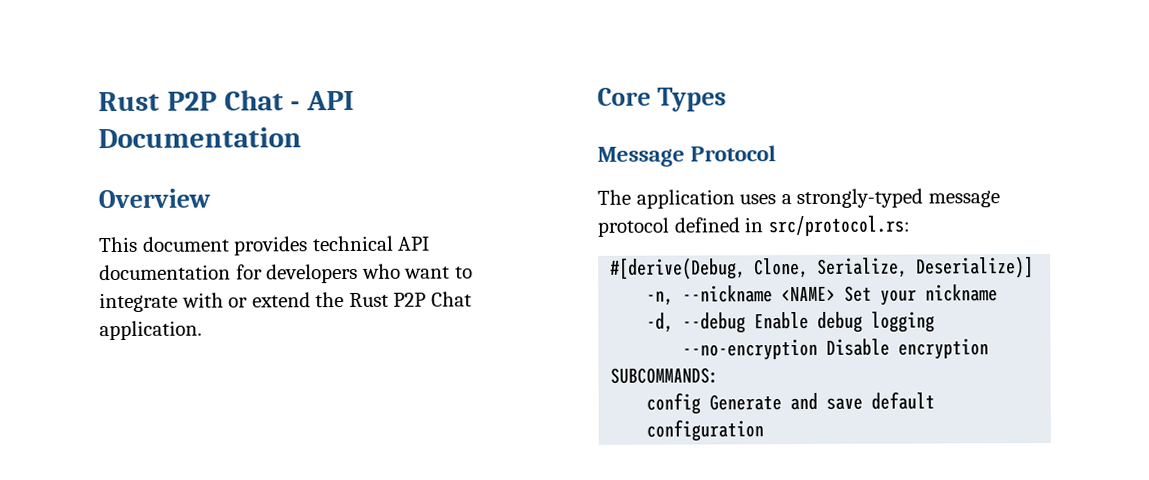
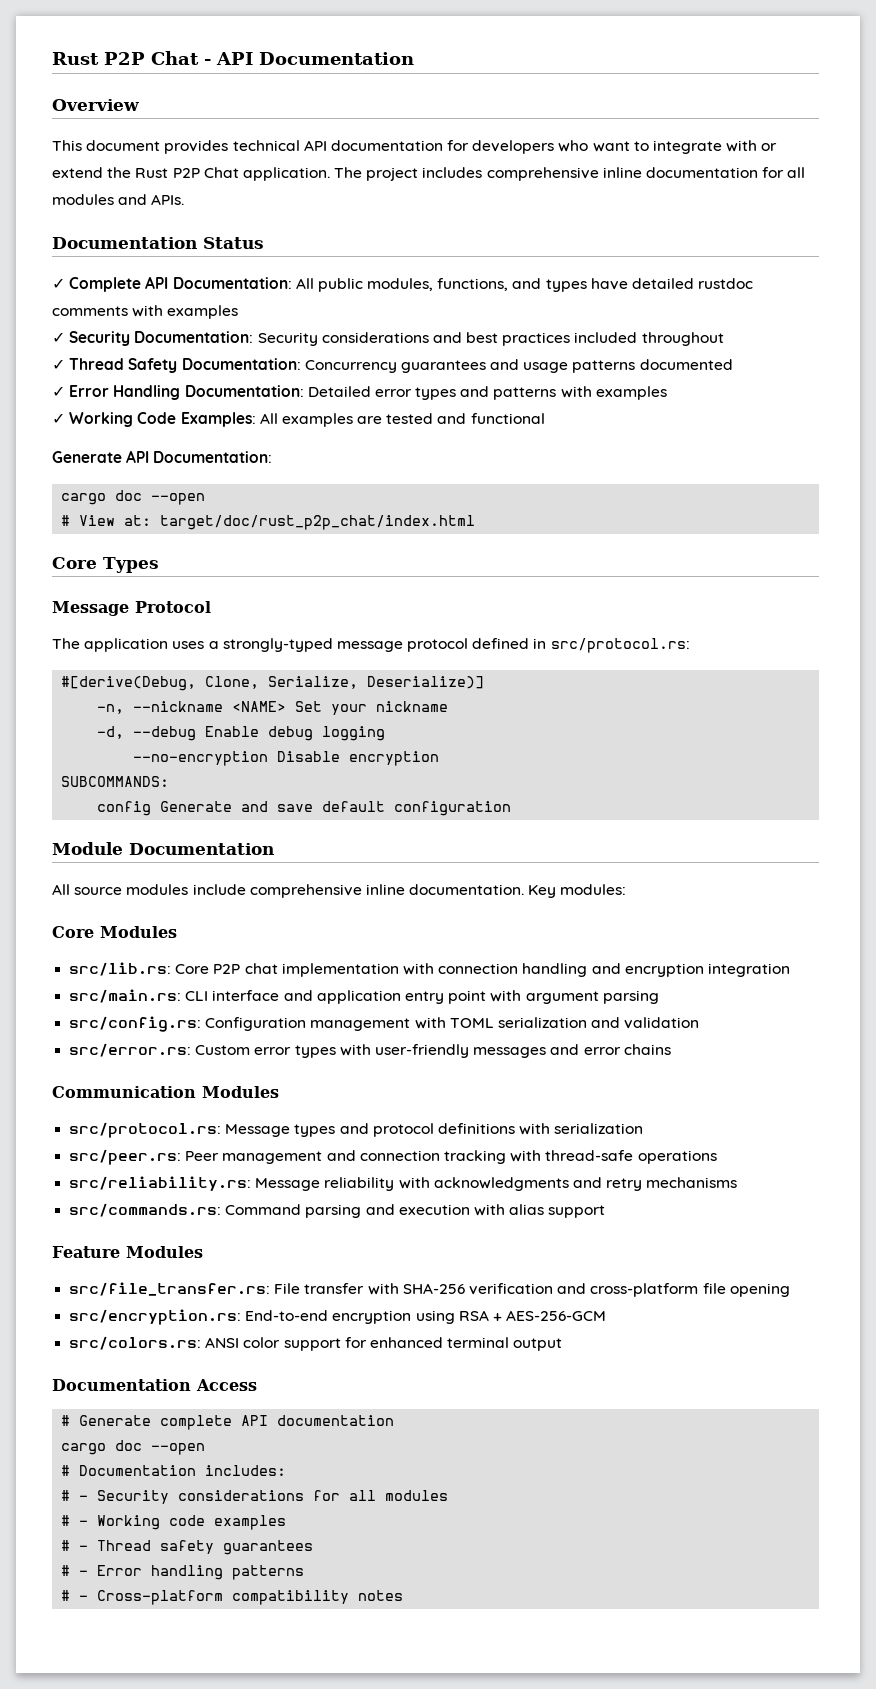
(202, 330) none -> [334,167,806,181] [52,194,185,205] [52,237,264,249] [52,276,754,292] [52,305,239,319] [52,331,724,346] [52,358,733,373] [52,385,667,400] [52,412,545,427] [52,450,273,463] [61,490,206,505] [61,515,476,530] The project includes comprehensive inline documentation for all modules and APIs. // Documentation Status // ✓ Complete API Documentation: All public modules, functions, and types have detailed rustdoc comments with examples // ✓ Security Documentation: Security considerations and best practices included throughout // ✓ Thread Safety Documentation: Concurrency guarantees and usage patterns documented // ✓ Error Handling Documentation: Detailed error types and patterns with examples // ✓ Working Code Examples: All examples are tested and functional // Generate API Documentation: // cargo doc --open // # View at: target/doc/rust_p2p_chat/index.html
(765, 430) none -> [52,842,274,855] [52,884,627,898] [52,926,177,938] [69,962,790,977] [69,989,659,1004] [69,1016,700,1032] [69,1043,671,1058] [52,1086,279,1098] [69,1122,644,1138] [69,1149,717,1165] [69,1176,738,1191] [69,1203,606,1218] [52,1246,203,1258] [69,1282,790,1297] [69,1309,607,1325] [69,1336,563,1351] [52,1379,257,1391] [61,1415,395,1430] [61,1440,206,1455] [61,1465,287,1476] [61,1490,449,1504] [61,1515,287,1530] [61,1540,314,1555] [61,1565,305,1580] [61,1590,404,1605] // Module Documentation // All source modules include comprehensive inline documentation. Key modules: // Core Modules // src/lib.rs: Core P2P chat implementation with connection handling and encryption integration // src/main.rs: CLI interface and application entry point with argument parsing // src/config.rs: Configuration management with TOML serialization and validation // src/error.rs: Custom error types with user-friendly messages and error chains // Communication Modules // src/protocol.rs: Message types and protocol definitions with serialization // src/peer.rs: Peer management and connection tracking with thread-safe operations // src/reliability.rs: Message reliability with acknowledgments and retry mechanisms // src/commands.rs: Command parsing and execution with alias support // Feature Modules // src/file_transfer.rs: File transfer with SHA-256 verification and cross-platform file opening // src/encryption.rs: End-to-end encryption using RSA + AES-256-GCM // src/colors.rs: ANSI color support for enhanced terminal output // Documentation Access // # Generate complete API documentation // cargo doc --open // # Documentation includes: // # - Security considerations for all modules // # - Working code examples // # - Thread safety guarantees // # - Error handling patterns // # - Cross-platform compatibility notes

